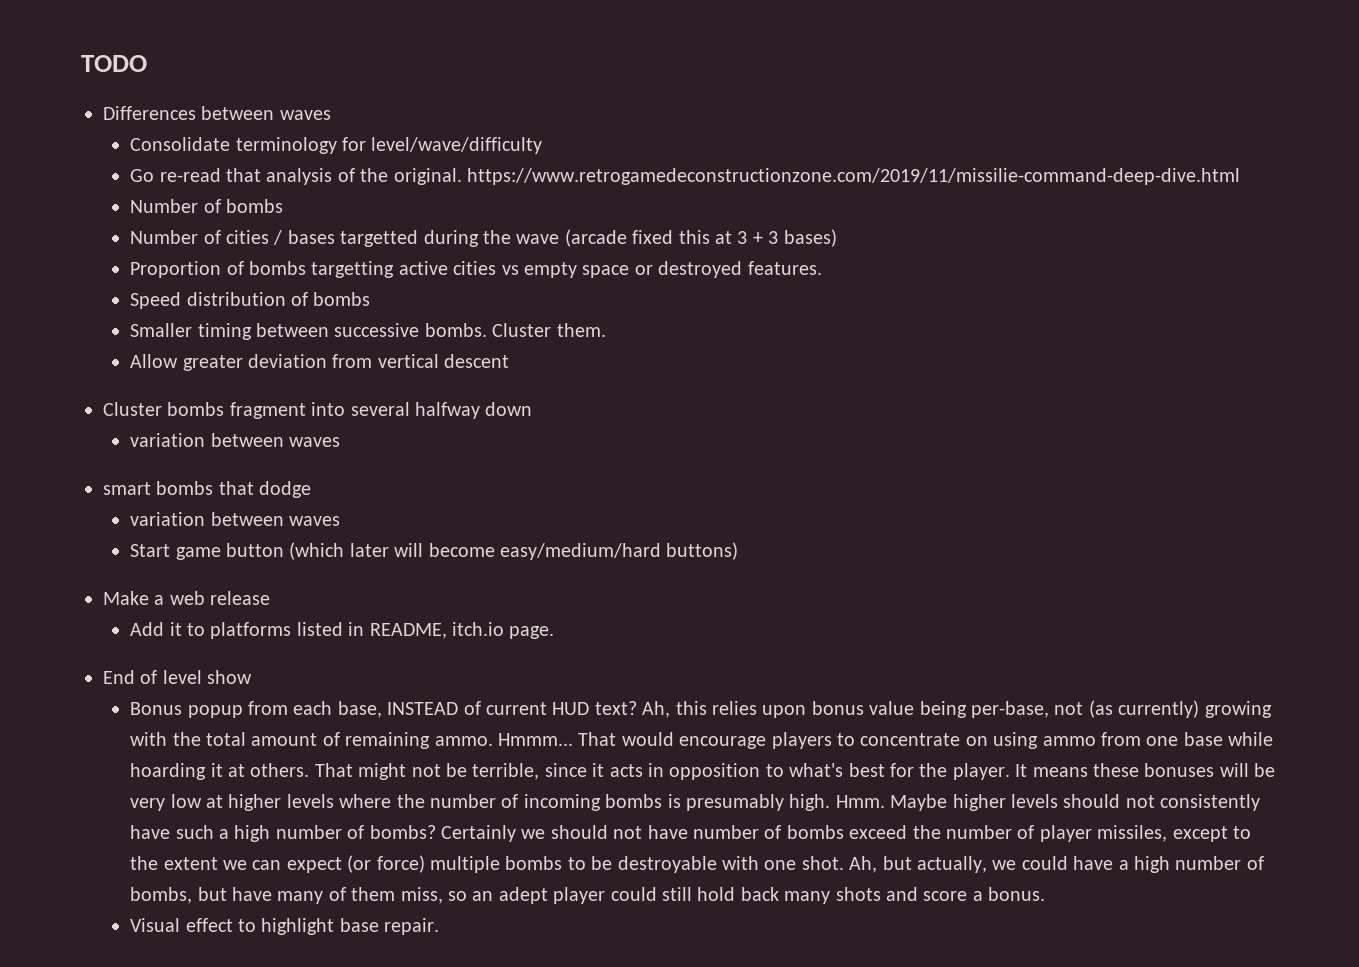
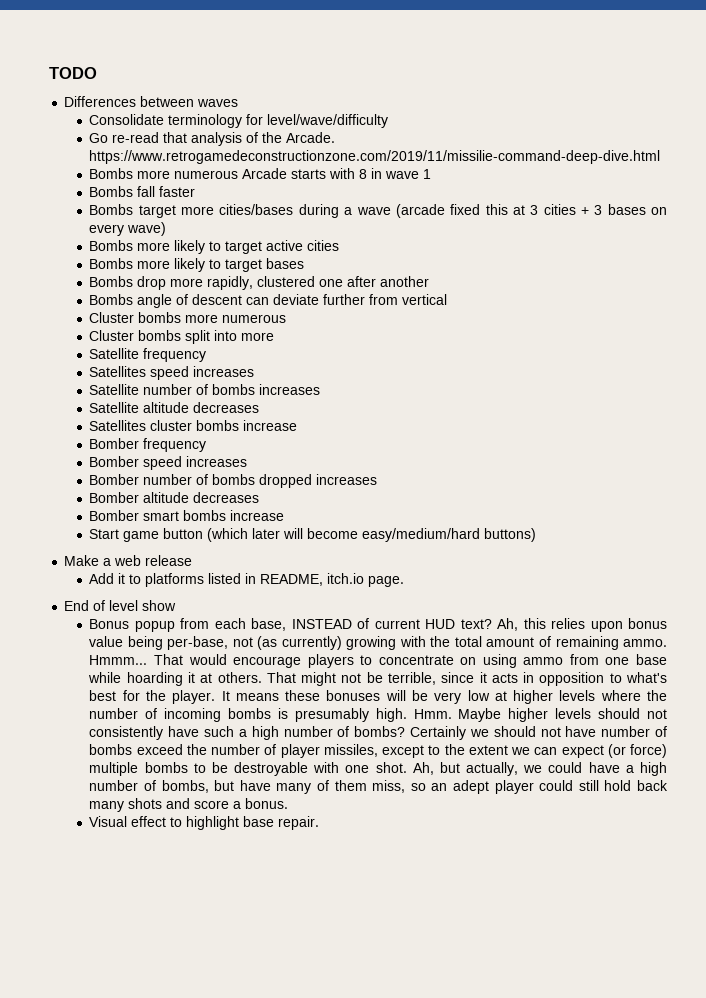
[393,168,462,185] original. -> [286,132,336,143] Arcade.
[130,199,283,213] [130,230,511,247] Number of bombs // Number of cities / bases targetted during the -> [89,168,432,179] [89,186,196,197] [89,204,353,218] Bombs more numerous Arcade starts with 8 in wave 1 // Bombs fall faster // Bombs target more cities/bases during a
(748, 237) none -> [543,204,576,215] cities
[783,229,837,247] [130,261,822,278] [130,292,371,309] [130,323,606,340] [130,354,327,371] bases) // Proportion of bombs targetting active cities vs empty space or destroyed features. // Speed distribution of bombs // Smaller timing between successive bombs. Cluster them. // Allow greater deviation -> [607,204,667,215] [89,222,167,236] [89,240,340,254] [89,258,305,272] [89,276,430,290] [89,294,366,308] bases on every wave) // Bombs more likely to target active cities // Bombs more likely to target bases // Bombs drop more rapidly, clustered one after another // Bombs angle of descent can deviate further
[444,354,510,368] [103,402,533,419] [130,433,340,447] [103,481,312,498] [130,512,340,526] descent // Cluster bombs fragment into several halfway down // variation between waves // smart bombs that dodge // variation between waves -> [89,312,287,323] [89,330,275,344] [89,348,207,362] [89,366,255,380] [89,384,321,395] [89,402,260,413] [89,420,298,431] [89,438,207,452] [89,456,248,470] [89,474,378,488] [89,492,260,503] [89,510,285,521] // Cluster bombs more numerous // Cluster bombs split into more // Satellite frequency // Satellites speed increases // Satellite number of bombs increases // Satellite altitude decreases // Satellites cluster bombs increase // Bomber frequency // Bomber speed increases // Bomber number of bombs dropped increases // Bomber altitude decreases // Bomber smart bombs increase

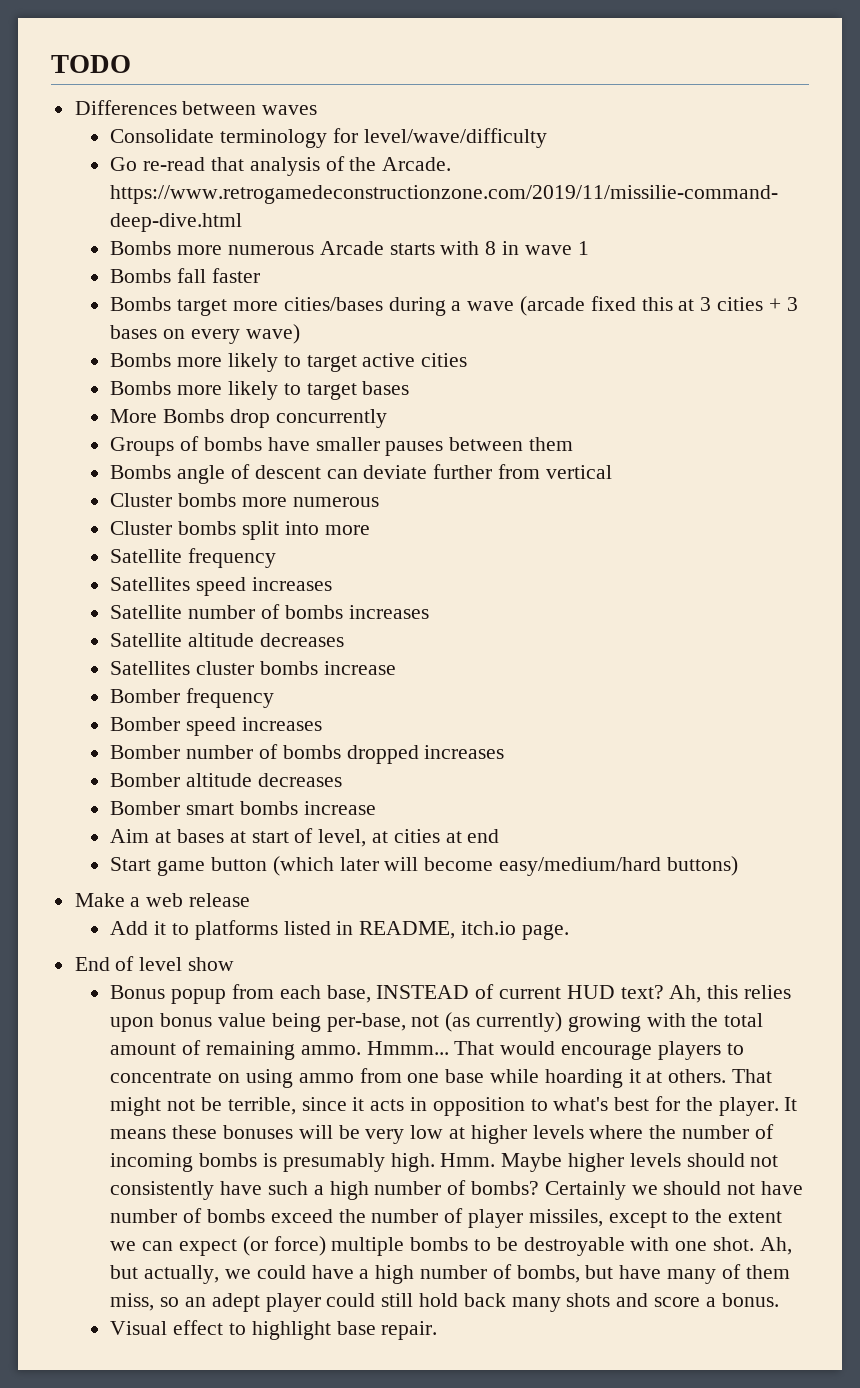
(305, 263) none -> [110,409,158,423] More
[170,276,430,290] more rapidly, clustered one after another -> [275,409,387,428] [110,436,573,456] concurrently // Groups of bombs have smaller pauses between them
(285, 515) none -> [110,828,500,847] // Aim at bases at start of level, at cities at end

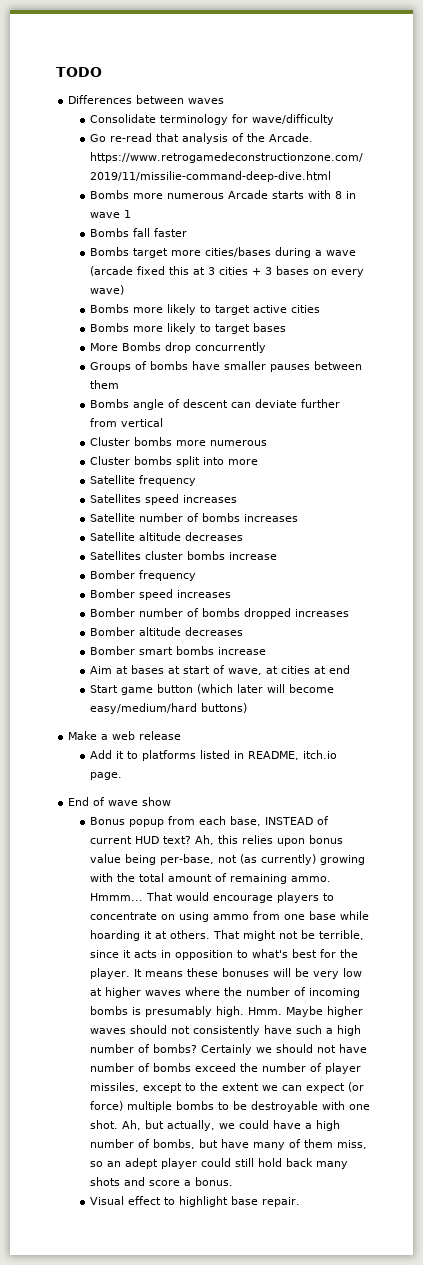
[363,128,547,148] level/wave/difficulty -> [251,114,334,125] wave/difficulty
[318,829,367,847] level, -> [227,668,262,675] wave,
[139,957,183,971] level -> [108,800,139,806] wave
[532,1125,584,1139] levels -> [144,990,181,996] waves
[629,1153,681,1167] levels -> [89,1028,126,1034] waves

